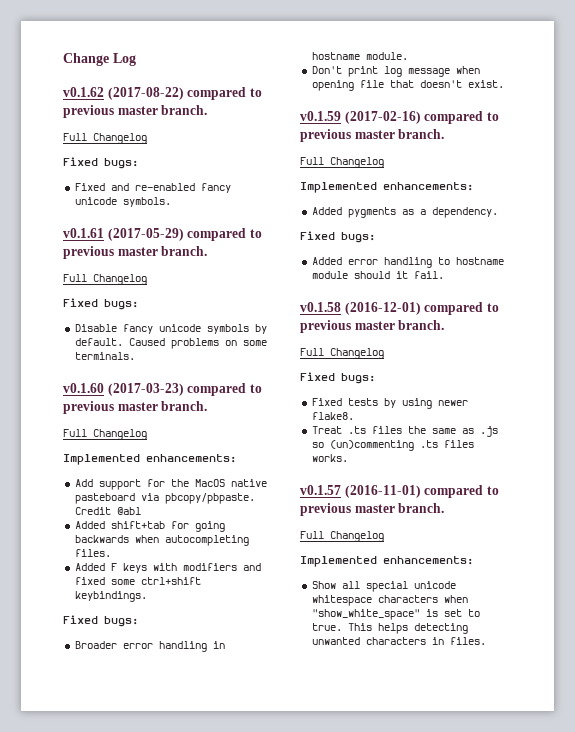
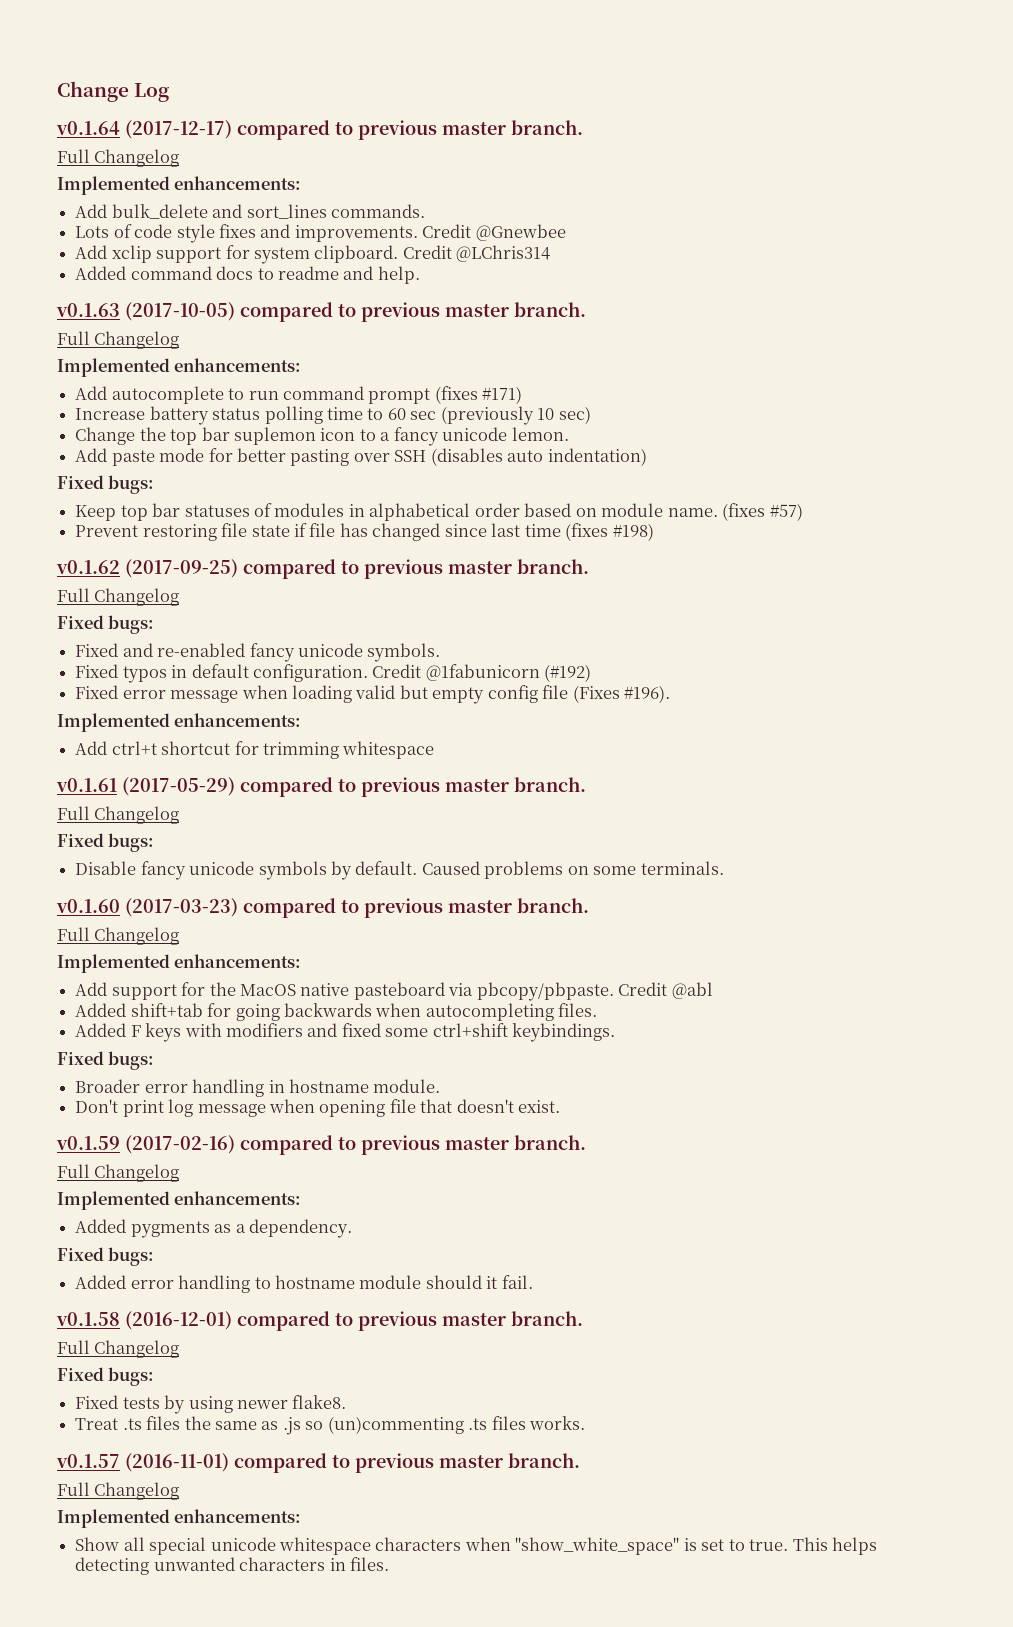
(136, 59) none -> [56,120,583,140] [57,149,180,167] [57,176,302,195] [75,204,425,219] [75,224,566,243] [75,245,551,264] [75,266,420,284] [56,302,586,322] [57,331,180,349] [57,358,302,377] [75,386,523,404] [75,406,591,425] [75,427,569,446] [75,448,647,466] [57,475,155,494] [75,503,803,521] [75,523,654,541] // v0.1.64 (2017-12-17) compared to previous master branch. // Full Changelog // Implemented enhancements: // Add bulk_delete and sort_lines commands. // Lots of code style fixes and improvements. Credit @Gnewbee // Add xclip support for system clipboard. Credit @LChris314 // Added command docs to readme and help. // v0.1.63 (2017-10-05) compared to previous master branch. // Full Changelog // Implemented enhancements: // Add autocomplete to run command prompt (fixes #171) // Increase battery status polling time to 60 sec (previously 10 sec) // Change the top bar suplemon icon to a fancy unicode lemon. // Add paste mode for better pasting over SSH (disables auto indentation) // Fixed bugs: // Keep top bar statuses of modules in alphabetical order based on module name. (fixes #57) // Prevent restoring file state if file has changed since last time (fixes #198)
[107,87,184,100] (2017-08-22) -> [125,559,238,578] (2017-09-25)
(171, 202) none -> [75,664,592,683] [75,685,671,704] [57,713,302,732] [75,741,435,759] // Fixed typos in default configuration. Credit @1fabunicorn (#192) // Fixed error message when loading valid but empty config file (Fixes #196). // Implemented enhancements: // Add ctrl+t shortcut for trimming whitespace

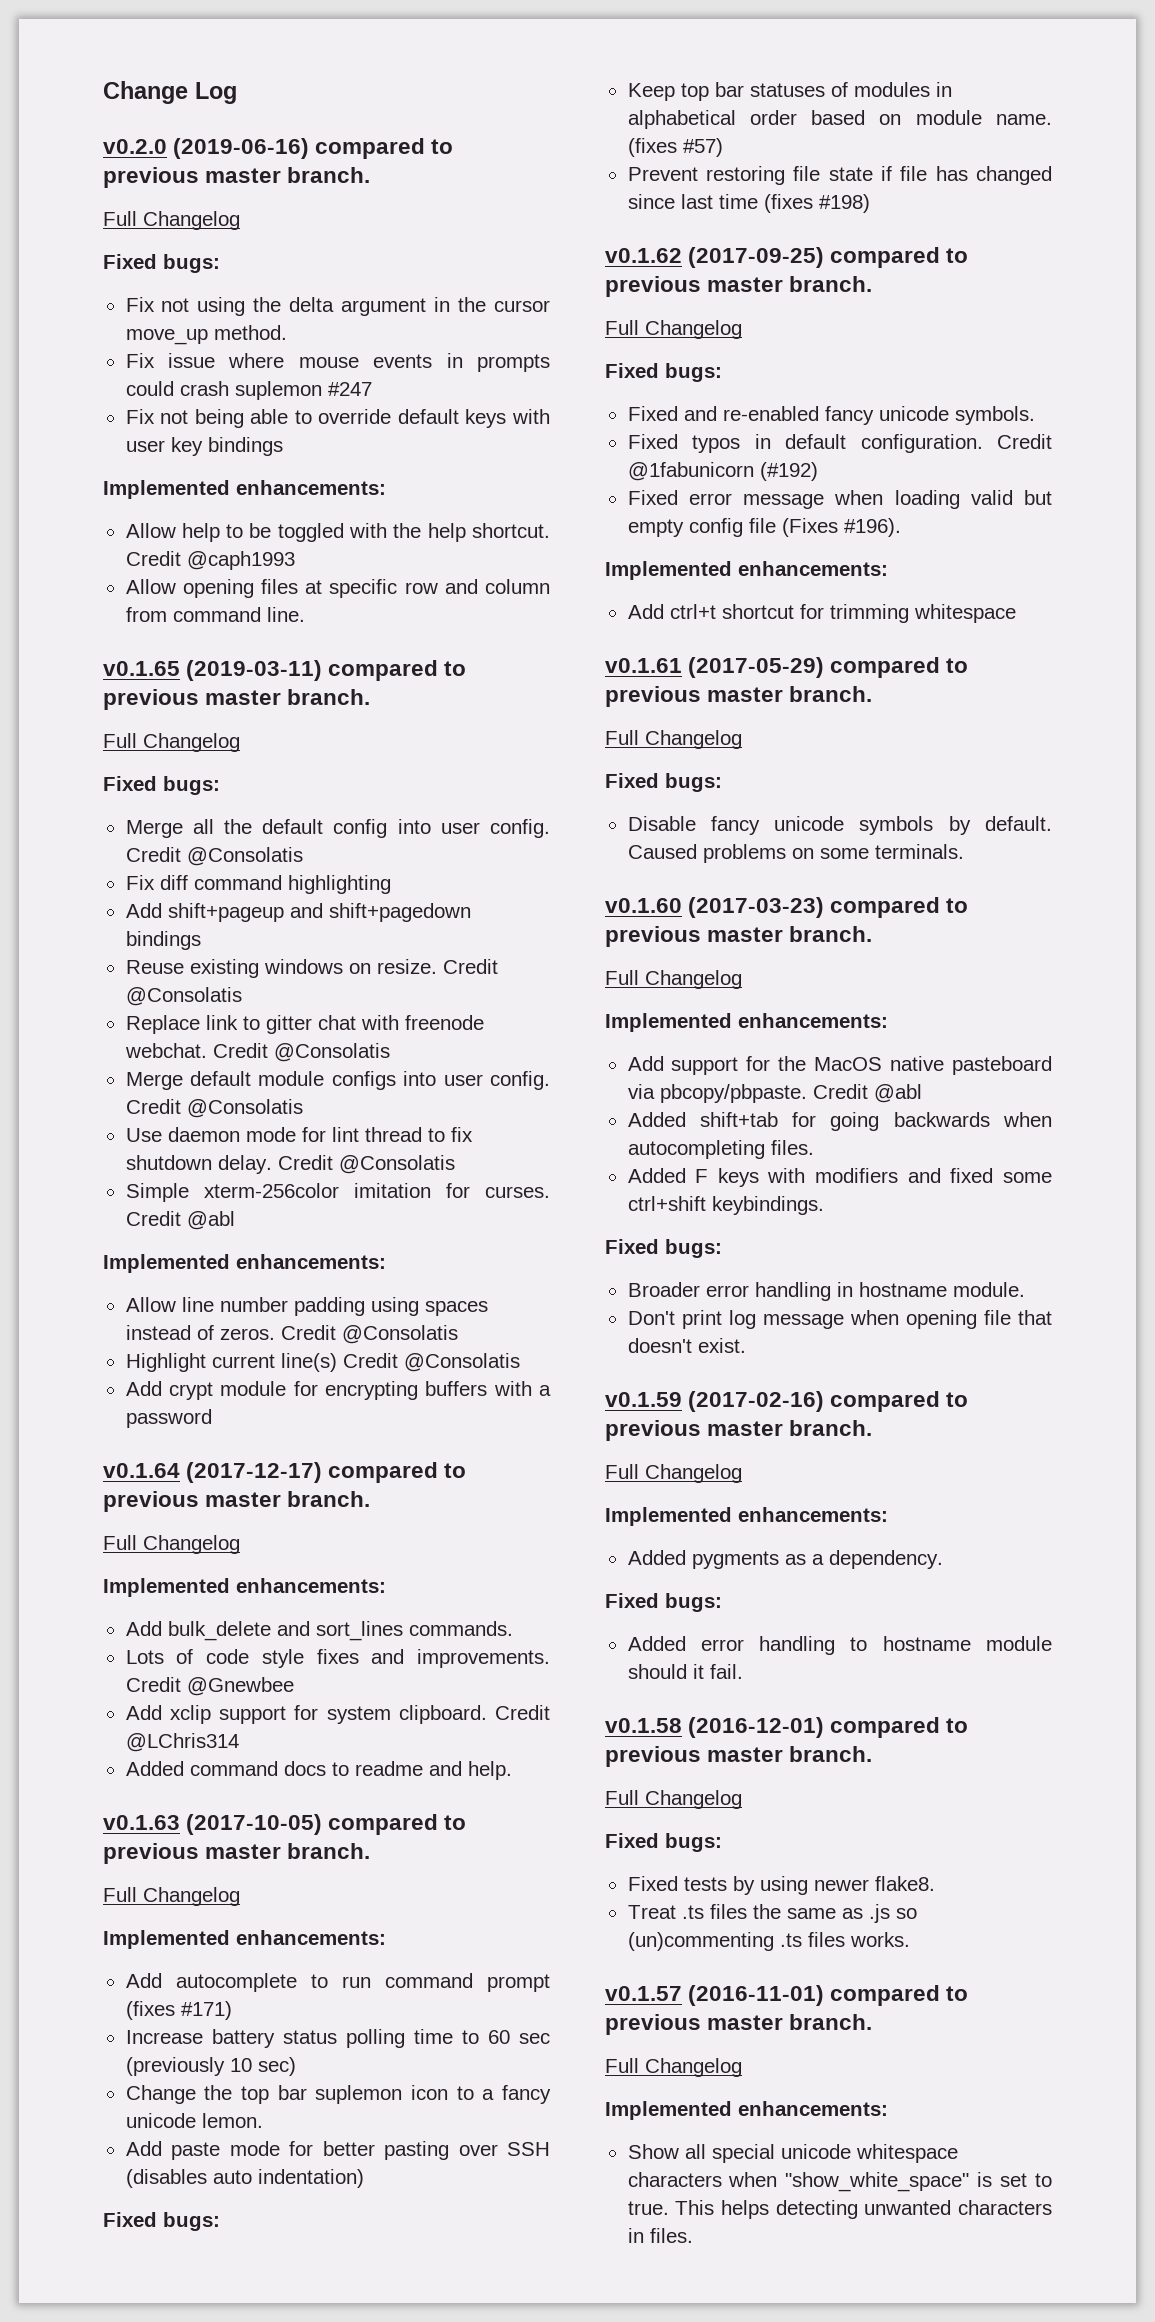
(170, 92) none -> [103,138,454,159] [103,167,371,188] [103,211,240,230] [103,254,220,273] [125,297,550,316] [125,325,287,345] [125,353,550,372] [125,381,372,400] [125,409,550,428] [125,437,283,456] [103,480,386,499] [125,523,550,542] [125,551,295,570] [125,579,550,598] [125,607,305,622] [103,660,467,681] [103,689,371,710] [103,733,240,752] [103,776,220,795] [125,819,550,838] [125,847,303,866] [125,875,391,894] [125,903,471,922] [125,931,201,950] [125,959,498,978] [125,987,242,1006] [125,1015,484,1034] [124,1043,390,1062] [125,1071,550,1090] [125,1099,303,1118] [125,1127,473,1142] [125,1155,455,1174] [125,1183,550,1202] [125,1211,235,1230] [103,1254,386,1273] [125,1297,488,1316] [125,1325,458,1344] [125,1353,520,1372] [125,1381,551,1400] [125,1409,212,1428] // v0.2.0 (2019-06-16) compared to previous master branch. // Full Changelog // Fixed bugs: // Fix not using the delta argument in the cursor move_up method. // Fix issue where mouse events in prompts could crash suplemon #247 // Fix not being able to override default keys with user key bindings // Implemented enhancements: // Allow help to be toggled with the help shortcut. Credit @caph1993 // Allow opening files at specific row and column from command line. // v0.1.65 (2019-03-11) compared to previous master branch. // Full Changelog // Fixed bugs: // Merge all the default config into user config. Credit @Consolatis // Fix diff command highlighting // Add shift+pageup and shift+pagedown bindings // Reuse existing windows on resize. Credit @Consolatis // Replace link to gitter chat with freenode webchat. Credit @Consolatis // Merge default module configs into user config. Credit @Consolatis // Use daemon mode for lint thread to fix shutdown delay. Credit @Consolatis // Simple xterm-256color imitation for curses. Credit @abl // Implemented enhancements: // Allow line number padding using spaces instead of zeros. Credit @Consolatis // Highlight current line(s) Credit @Consolatis // Add crypt module for encrypting buffers with a password

